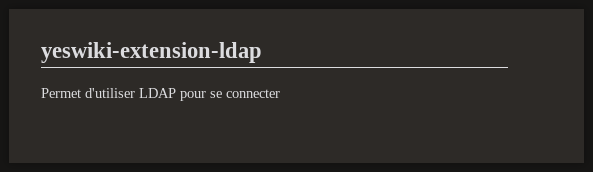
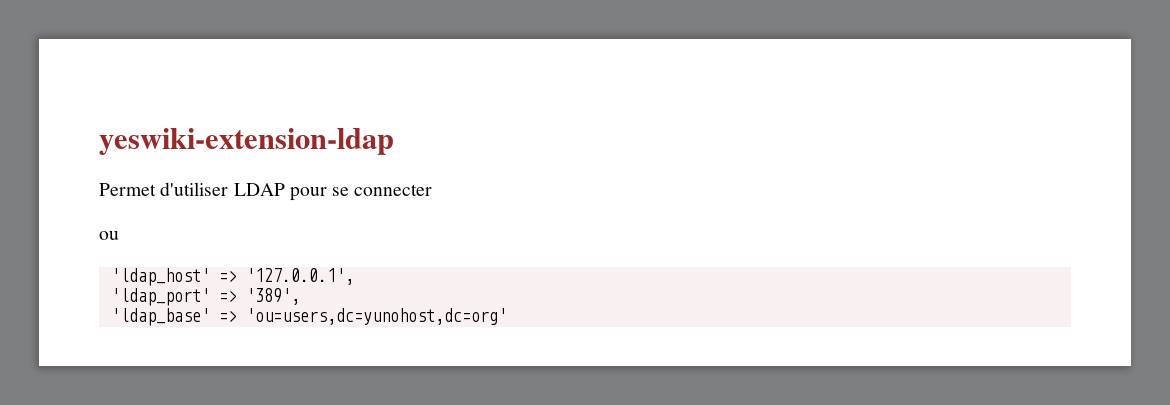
(280, 93) none -> [99,231,119,240] [110,268,354,286] [110,288,300,306] [110,308,507,326] // ou // 'ldap_host' => '127.0.0.1', // 'ldap_port' => '389', // 'ldap_base' => 'ou=users,dc=yunohost,dc=org'

